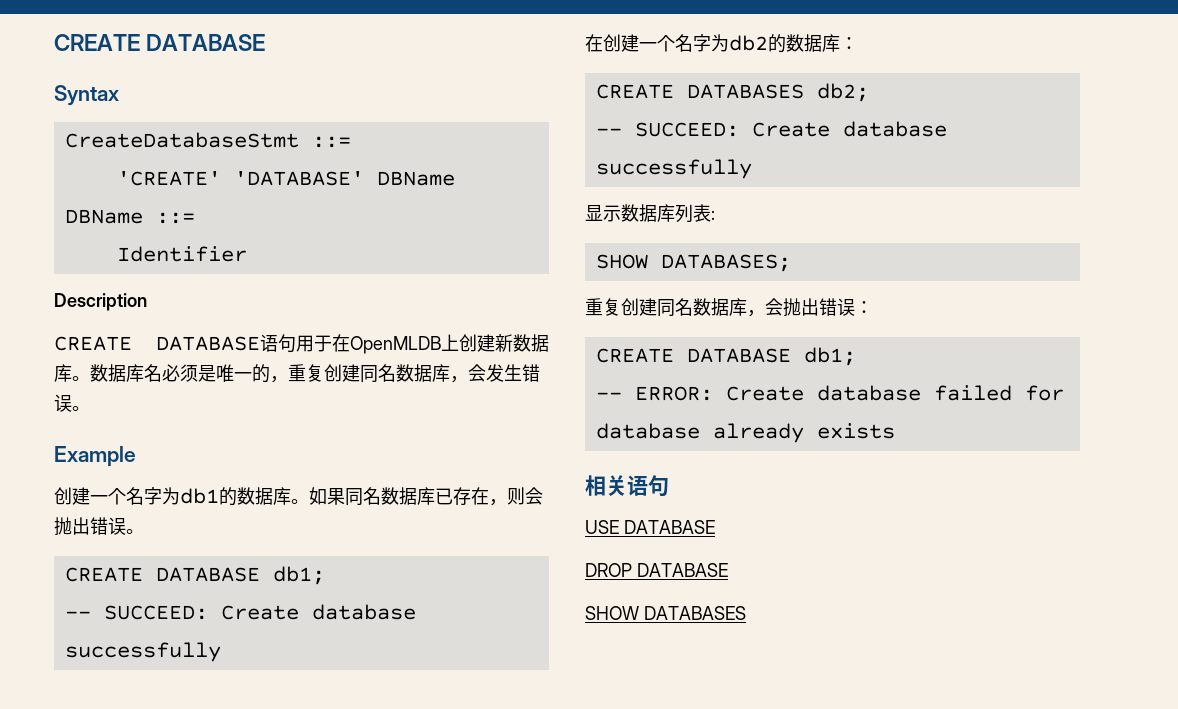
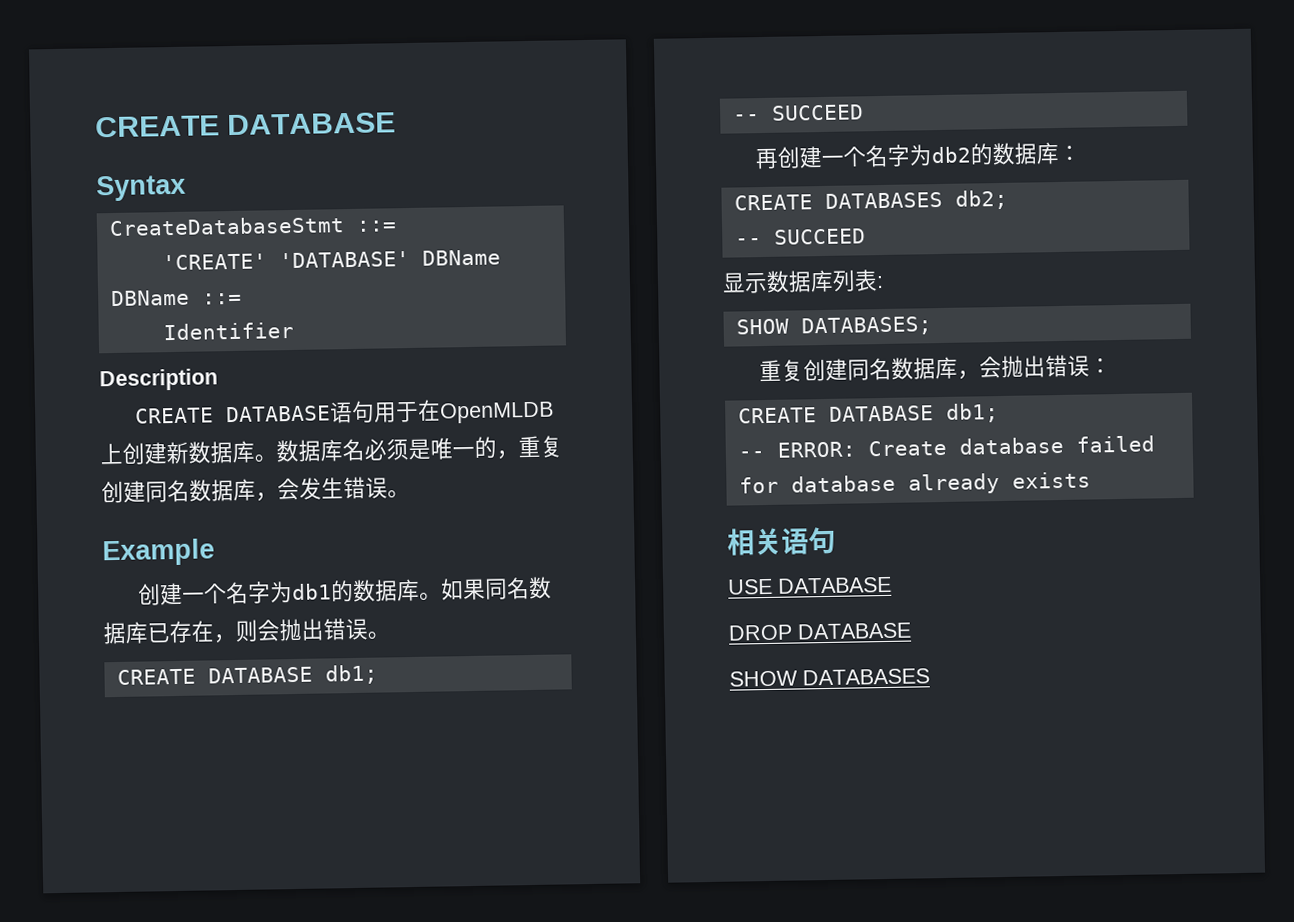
[103,604,416,620] [64,642,221,662] [585,34,603,52] SUCCEED: Create database successfully // 在 -> [771,104,864,121] [755,148,780,170] SUCCEED // 再
[634,121,947,137] [595,159,752,179] SUCCEED: Create database successfully -> [773,228,866,245] SUCCEED

